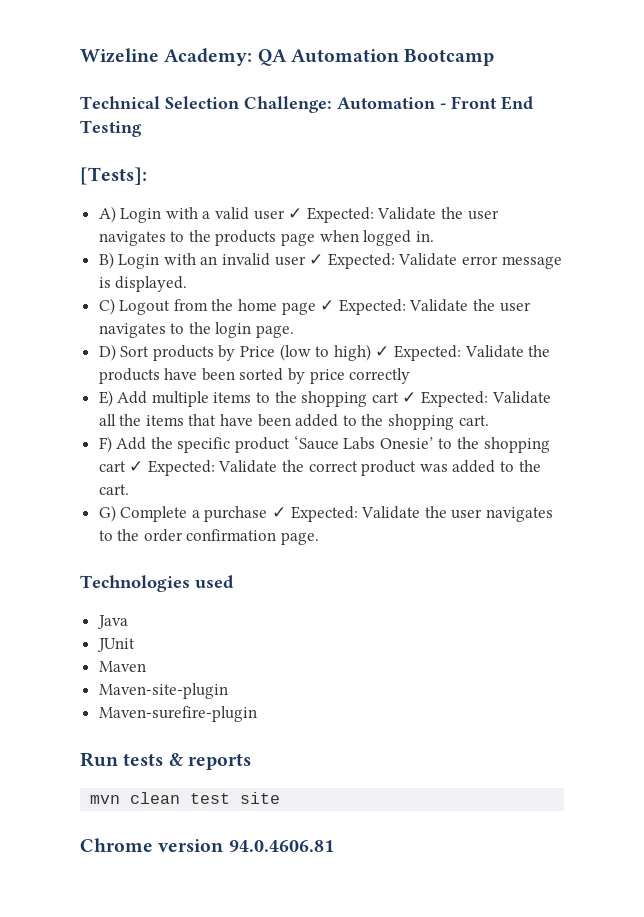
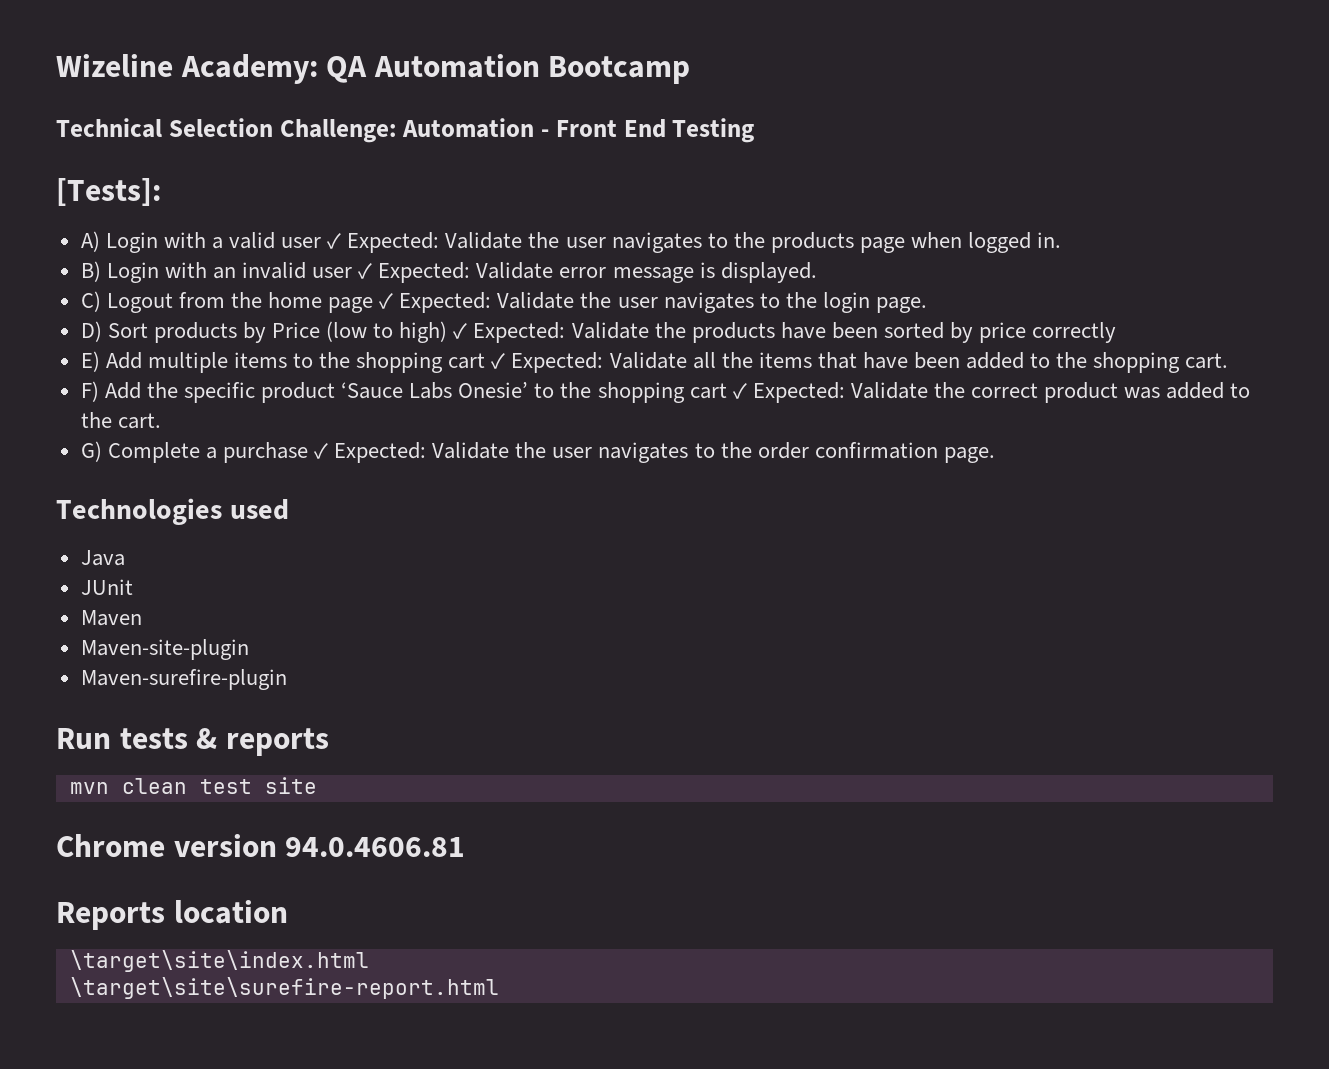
(334, 846) none -> [56,900,288,930] [69,950,369,972] [69,977,499,999] // Reports location // \target\site\index.html // \target\site\surefire-report.html

